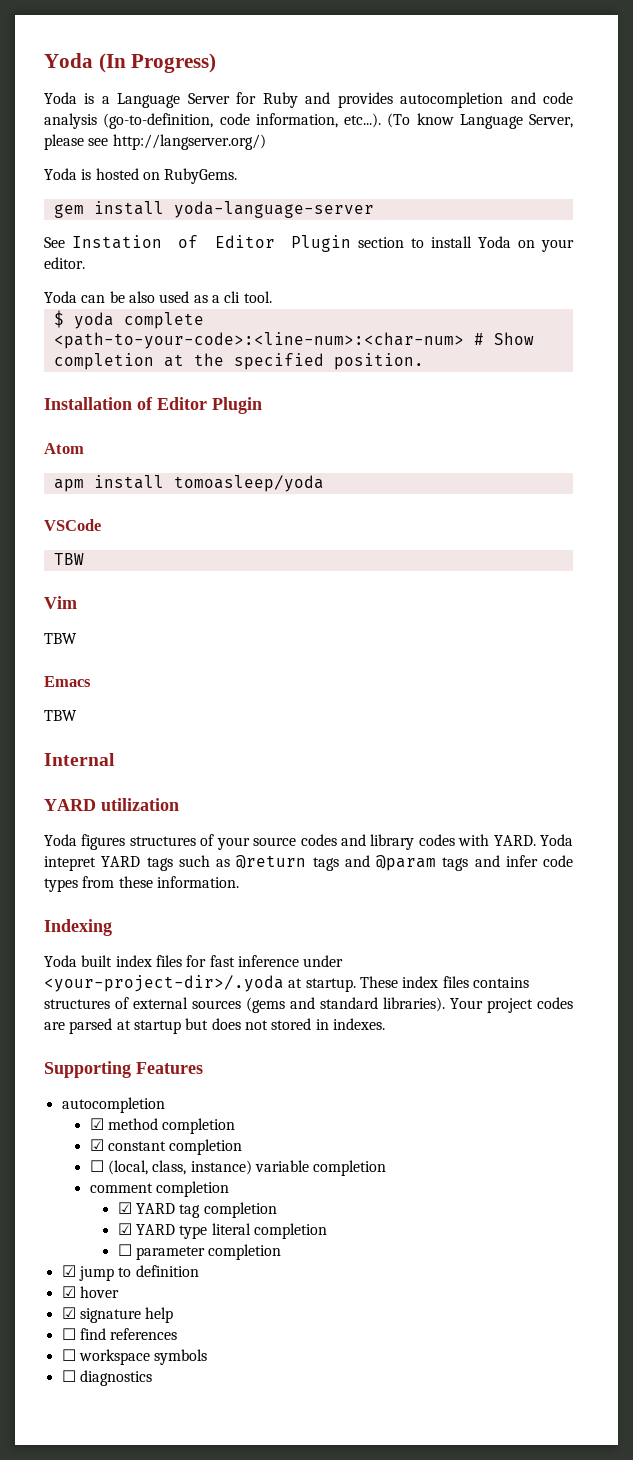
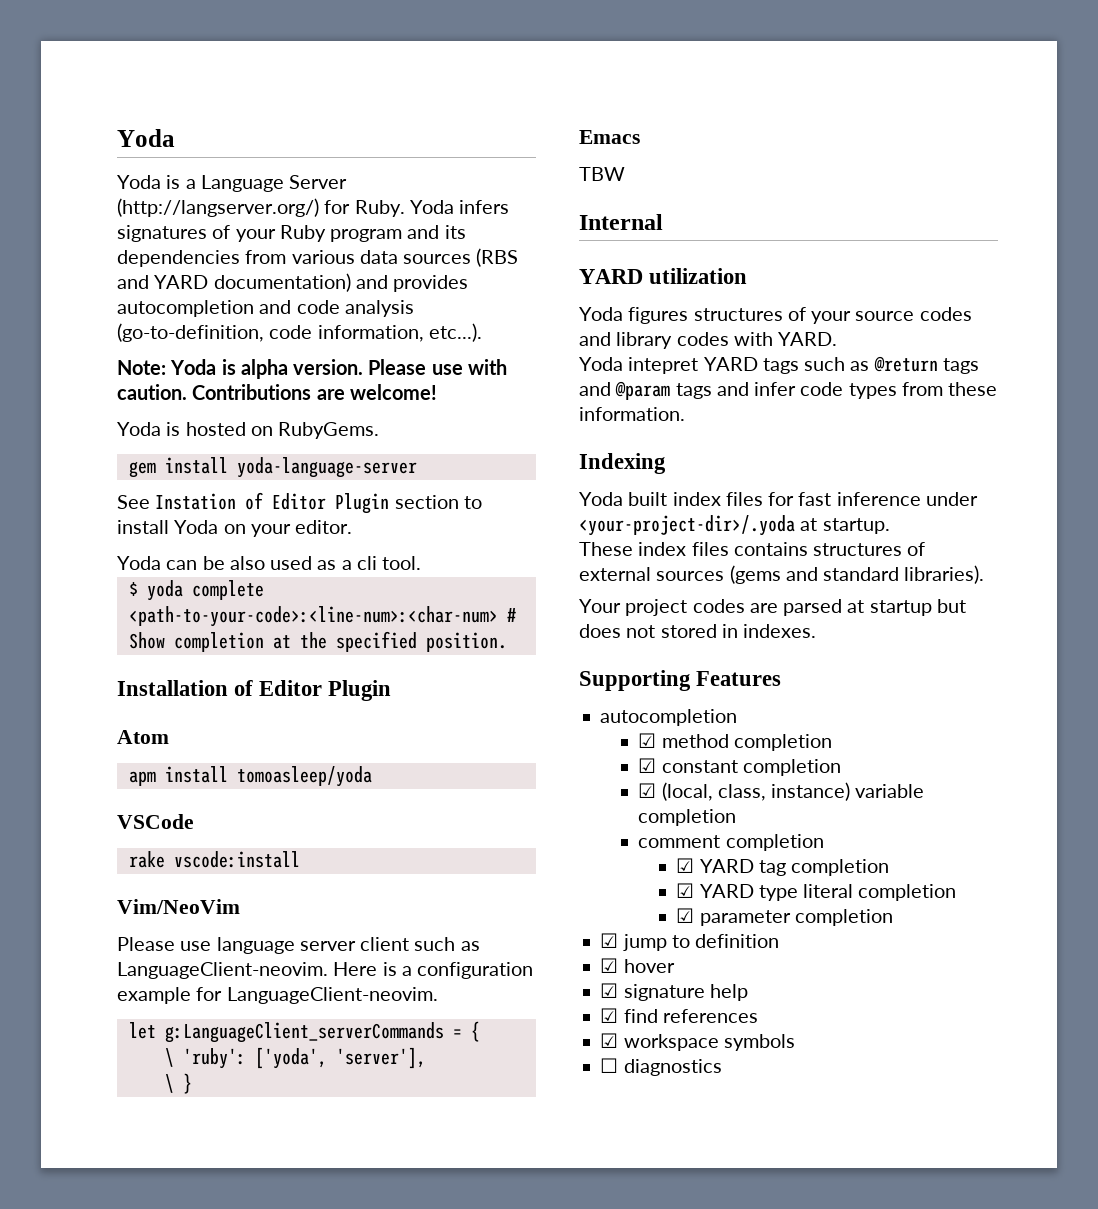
[44,53,217,73] Yoda (In Progress) -> [117,129,175,147] Yoda
[236,92,298,108] for Ruby -> [117,198,510,217] [117,225,466,242] [117,248,519,267] [117,273,351,292] (http://langserver.org/) for Ruby. Yoda infers signatures of your Ruby program and its dependencies from various data sources (RBS and YARD documentation)
[387,113,573,129] [44,134,266,150] (To know Language Server, please see http://langserver.org/) -> [117,359,507,379] [117,384,437,400] // Note: Yoda is alpha version. Please use with caution. Contributions are welcome!
[53,553,84,565] [44,596,77,609] [44,633,77,644] TBW // Vim // TBW -> [128,851,300,868] [117,899,240,914] [117,937,480,954] [117,962,534,979] [117,987,438,1004] [128,1021,480,1043] [164,1047,426,1069] [164,1073,192,1094] rake vscode:install // Vim/NeoVim // Please use language server client such as LanguageClient-neovim. Here is a configuration example for LanguageClient-neovim. // let g:LanguageClient_serverCommands = { // \ 'ruby': ['yoda', 'server'], // \ }
(536, 840) none -> (838, 339) //
(356, 985) none -> (890, 526) //
(445, 1004) none -> (985, 574) //
[89,1160,104,1172] ☐ -> [638,783,657,798] ☑
[117,1244,132,1256] ☐ -> [676,908,695,923] ☑
[61,1328,76,1340] ☐ -> [600,1008,619,1023] ☑
[61,1349,76,1361] ☐ -> [600,1033,619,1048] ☑

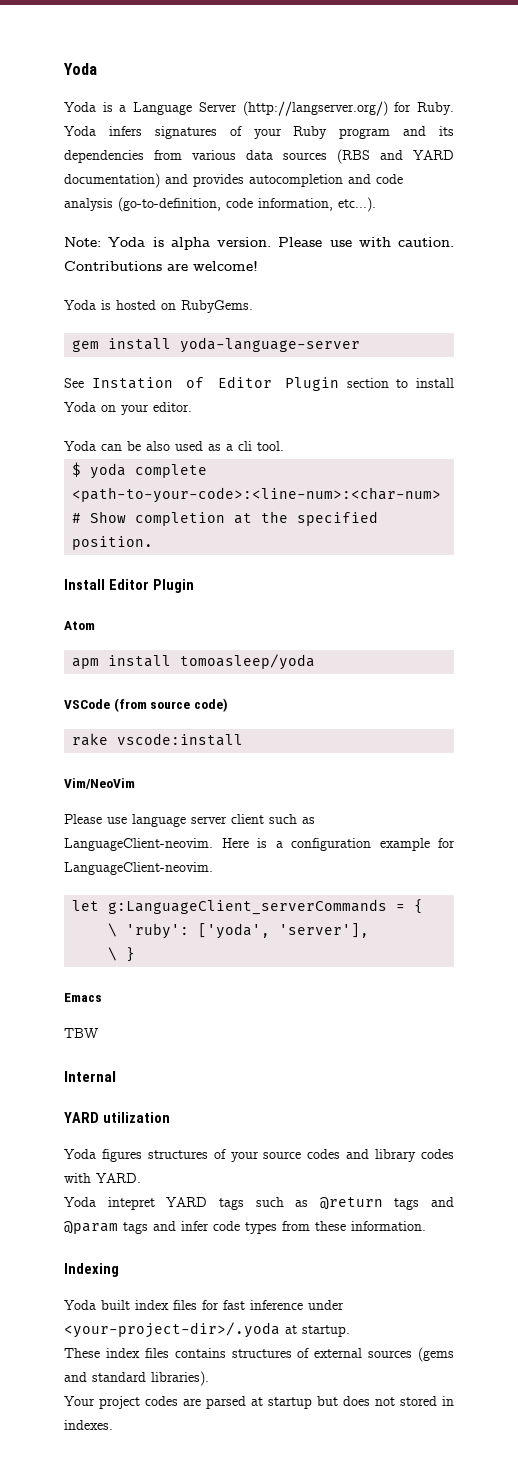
[117,680,254,696] Installation of -> [64,579,105,590] Install
(194, 821) none -> [113,698,228,712] (from source code)
[579,670,782,691] [600,709,738,726] [638,733,832,751] [638,758,841,776] [638,782,925,801] [638,809,737,826] [638,834,824,851] [676,858,890,876] [676,883,957,901] [676,908,893,926] [600,933,780,951] [600,958,675,973] [600,983,748,1001] [600,1008,758,1023] [600,1033,795,1051] [600,1058,722,1076] // Supporting Features // autocompletion // ☑ method completion // ☑ constant completion // ☑ (local, class, instance) variable completion // comment completion // ☑ YARD tag completion // ☑ YARD type literal completion // ☑ parameter completion // ☑ jump to definition // ☑ hover // ☑ signature help // ☑ find references // ☑ workspace symbols // ☐ diagnostics -> (113, 1425) none

